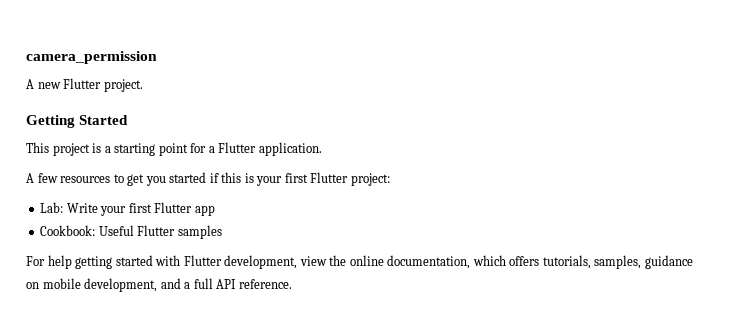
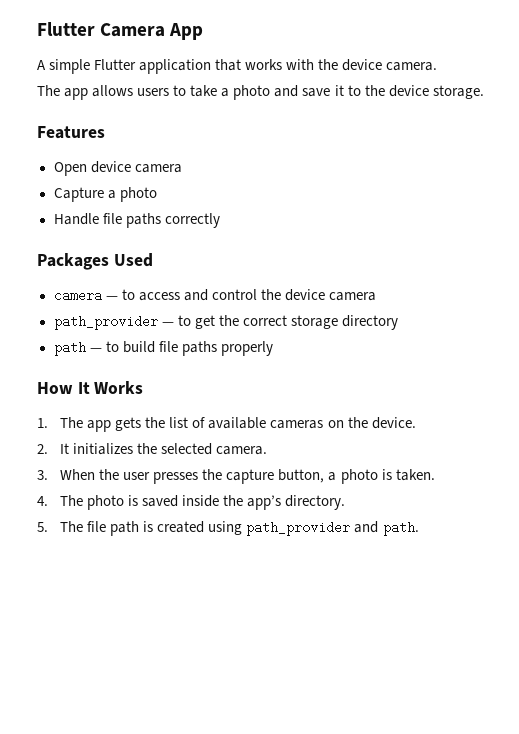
[26,51,157,64] [26,78,143,92] [26,115,129,128] [26,142,322,156] [26,172,390,186] [40,202,215,216] [40,225,222,239] [26,255,693,269] [26,278,292,292] camera_permission // A new Flutter project. // Getting Started // This project is a starting point for a Flutter application. // A few resources to get you started if this is your first Flutter project: // Lab: Write your first Flutter app // Cookbook: Useful Flutter samples // For help getting started with Flutter development, view the online documentation, which offers tutorials, samples, guidance on mobile development, and a full API reference. -> [37,22,204,40] [37,59,438,74] [37,85,484,100] [37,126,105,139] [53,161,182,176] [53,187,157,202] [53,213,220,228] [37,253,153,270] [53,289,376,302] [53,315,398,330] [53,341,273,356] [37,381,144,394] [37,417,416,432] [37,443,268,455] [37,469,435,484] [37,495,346,510] [37,521,419,536] Flutter Camera App // A simple Flutter application that works with the device camera. // The app allows users to take a photo and save it to the device storage. // Features // Open device camera // Capture a photo // Handle file paths correctly // Packages Used // camera — to access and control the device camera // path_provider — to get the correct storage directory // path — to build file paths properly // How It Works // 1. The app gets the list of available cameras on the device. // 2. It initializes the selected camera. // 3. When the user presses the capture button, a photo is taken. // 4. The photo is saved inside the app’s directory. // 5. The file path is created using path_provider and path.

